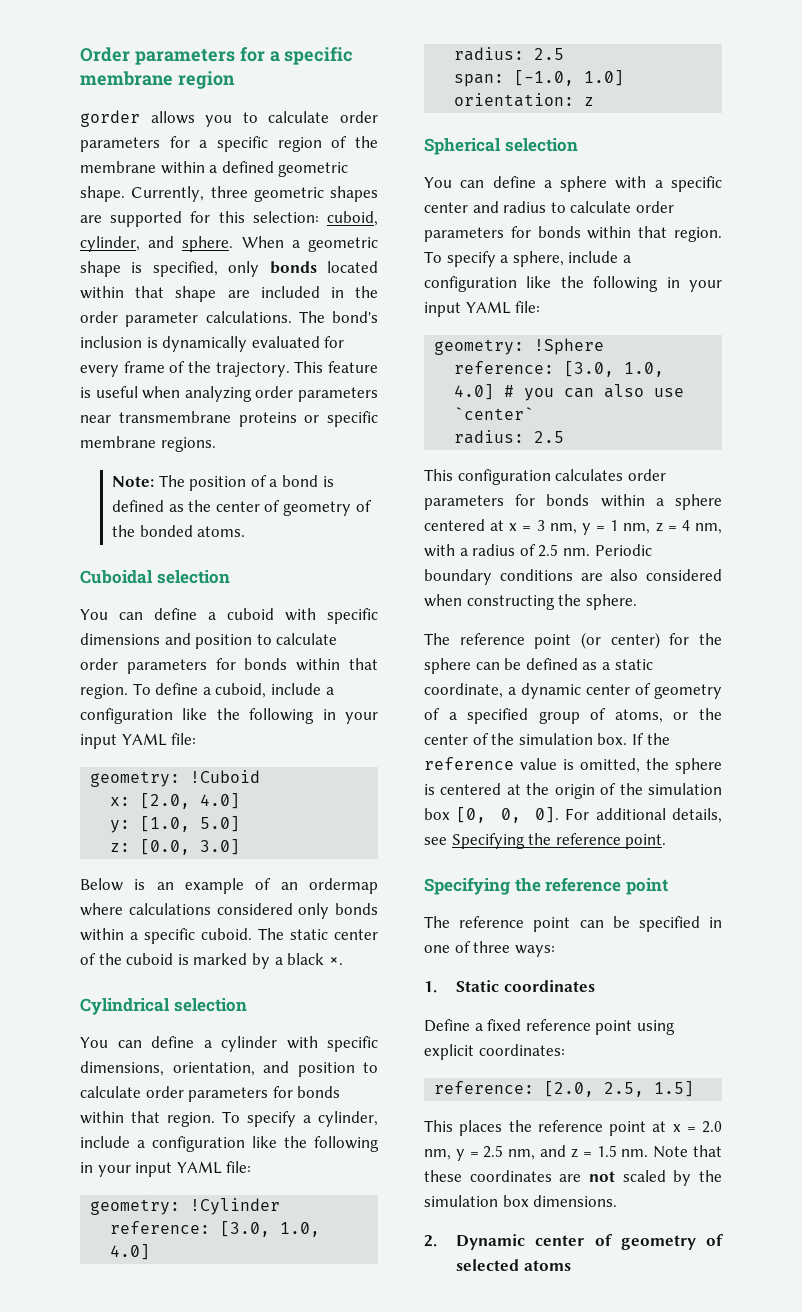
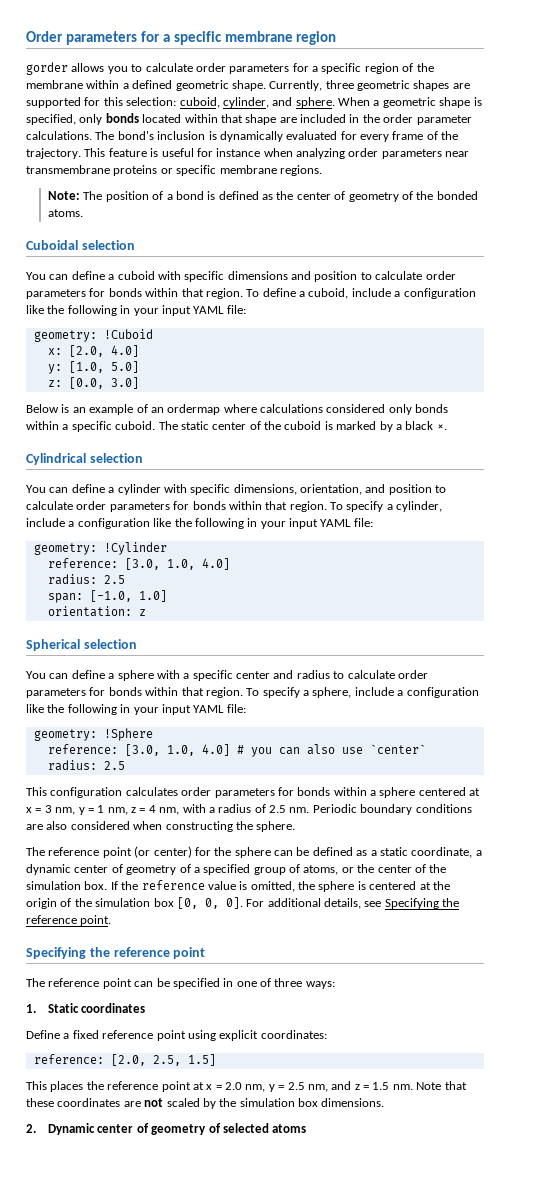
(138, 392) none -> [196,148,261,157] for instance

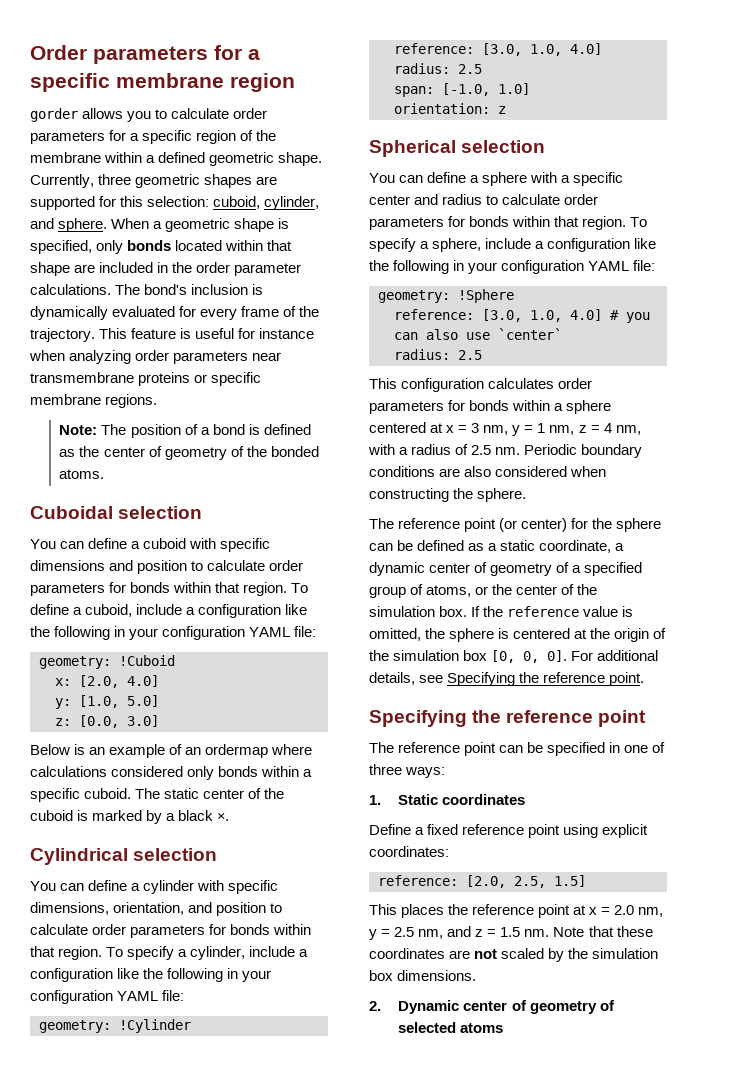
[161,305,191,316] input -> [162,626,246,640] configuration
[289,518,318,529] input -> [30,990,113,1004] configuration
[161,704,191,715] input -> [501,260,585,274] configuration

